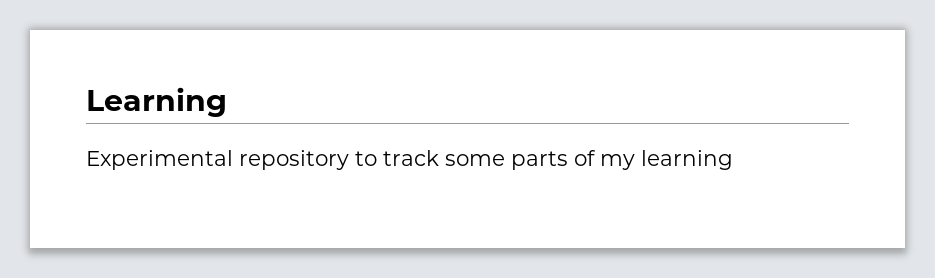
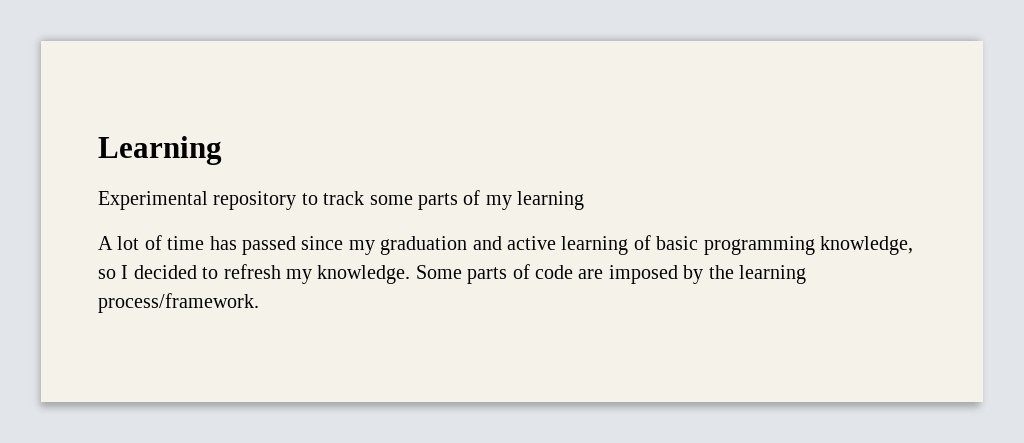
(733, 160) none -> [98,235,913,255] [98,264,806,284] [98,293,259,313] // A lot of time has passed since my graduation and active learning of basic programming knowledge, so I decided to refresh my knowledge. Some parts of code are imposed by the learning process/framework.

